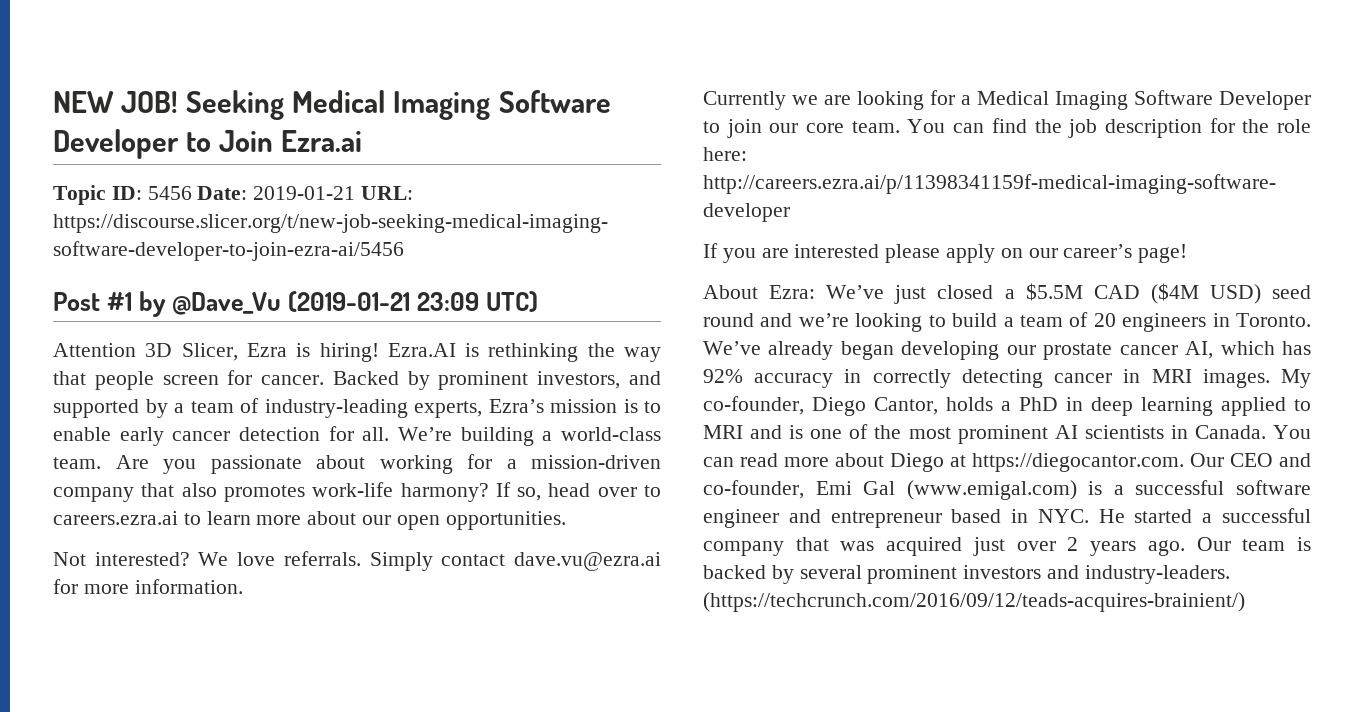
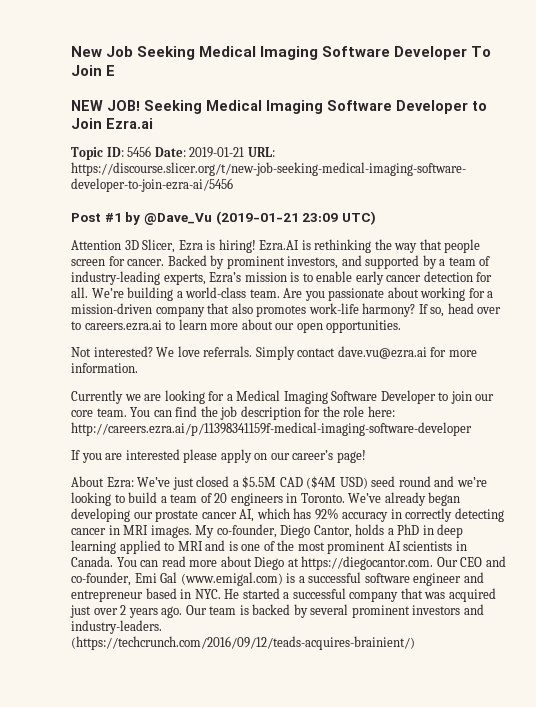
(53, 102) none -> [71,46,492,60] [71,65,116,76] New Job Seeking Medical Imaging Software Developer To Join E //

